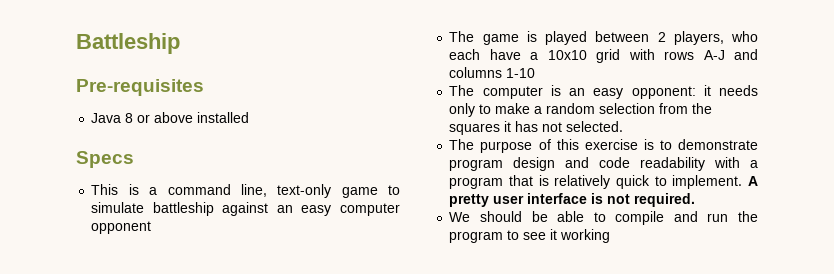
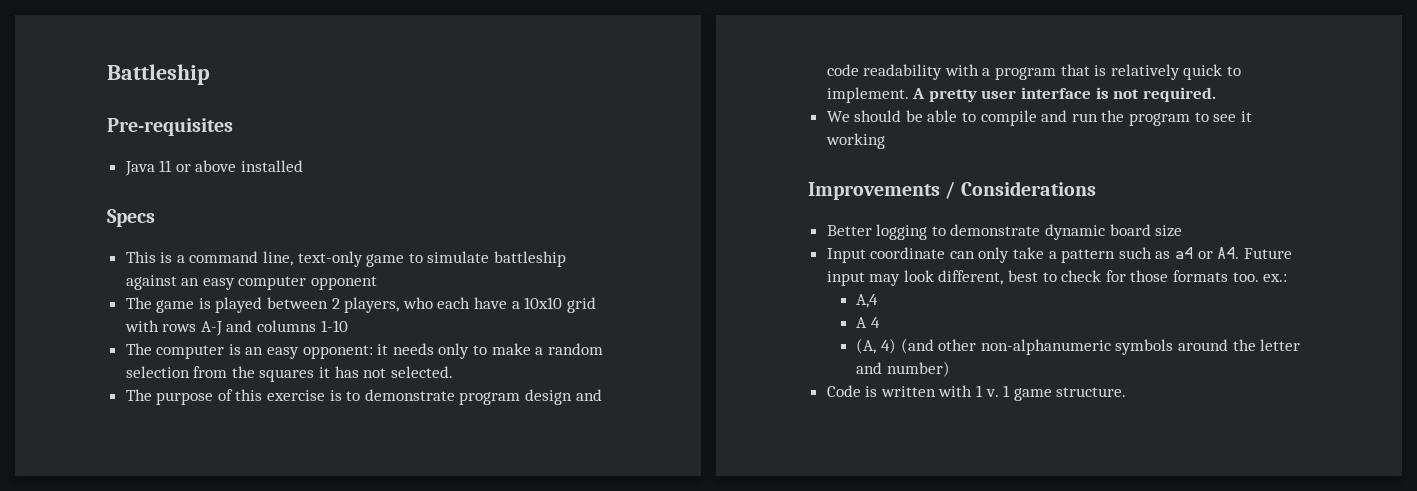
[125,113,134,123] 8 -> [159,160,173,172] 11
(611, 236) none -> [808,181,1096,200] [826,224,1183,240] [826,247,1292,263] [826,270,1288,286] [856,294,879,308] [856,317,880,328] [856,338,1301,355] [856,361,950,377] [826,385,1127,401] // Improvements / Considerations // Better logging to demonstrate dynamic board size // Input coordinate can only take a pattern such as a4 or A4. Future input may look different, best to check for those formats too. ex.: // A,4 // A 4 // (A, 4) (and other non-alphanumeric symbols around the letter and number) // Code is written with 1 v. 1 game structure.

